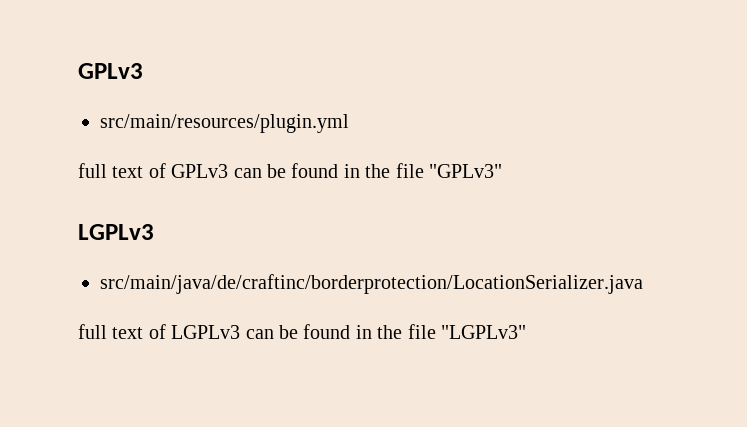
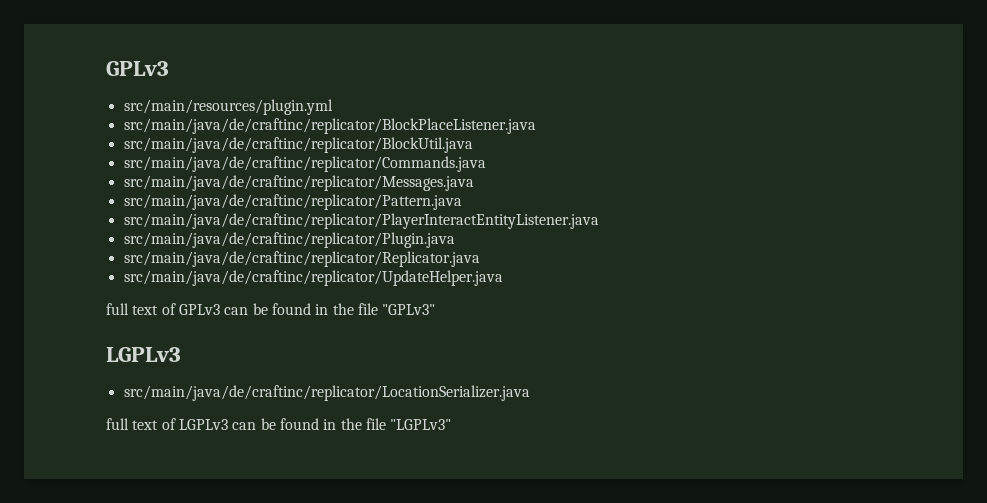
(349, 123) none -> [123,118,536,134] [123,137,473,153] [123,156,486,172] [123,175,474,191] [123,194,462,210] [123,213,599,229] [123,232,455,248] [123,251,480,267] [123,270,503,286] // src/main/java/de/craftinc/replicator/BlockPlaceListener.java // src/main/java/de/craftinc/replicator/BlockUtil.java // src/main/java/de/craftinc/replicator/Commands.java // src/main/java/de/craftinc/replicator/Messages.java // src/main/java/de/craftinc/replicator/Pattern.java // src/main/java/de/craftinc/replicator/PlayerInteractEntityListener.java // src/main/java/de/craftinc/replicator/Plugin.java // src/main/java/de/craftinc/replicator/Replicator.java // src/main/java/de/craftinc/replicator/UpdateHelper.java
[100,274,643,294] src/main/java/de/craftinc/borderprotection/LocationSerializer.java -> [123,385,530,401] src/main/java/de/craftinc/replicator/LocationSerializer.java

